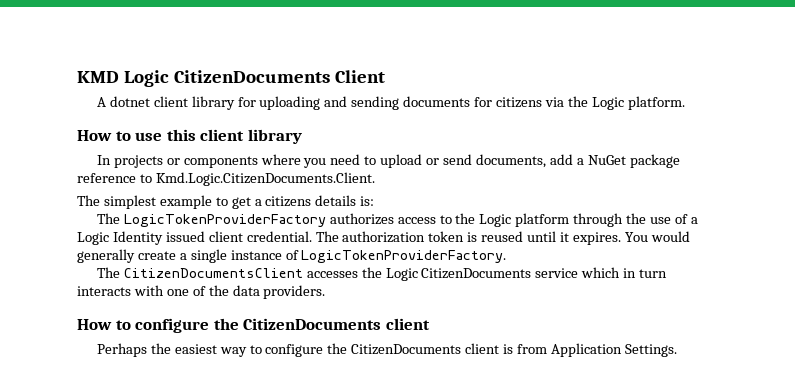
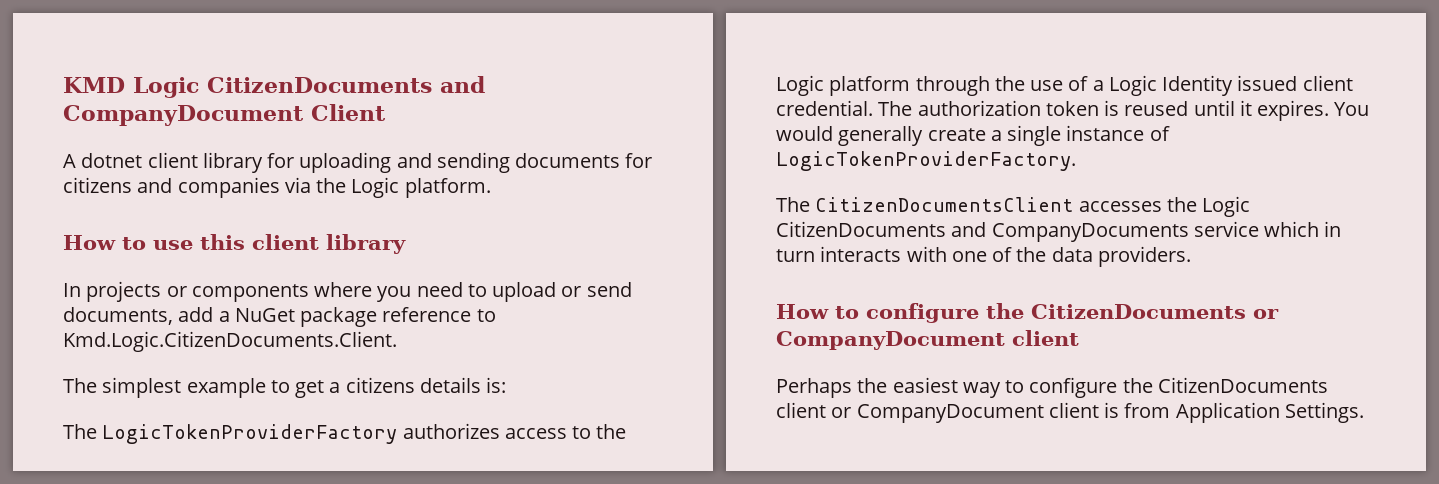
(330, 76) none -> [440,76,485,93] [63,105,304,126] and CompanyDocument
(543, 102) none -> [137,177,280,198] and companies
(532, 273) none -> [951,222,1189,242] and CompanyDocuments
(382, 324) none -> [1253,309,1279,319] [776,331,1005,350] or CompanyDocument
(500, 348) none -> [831,402,1099,423] or CompanyDocument client

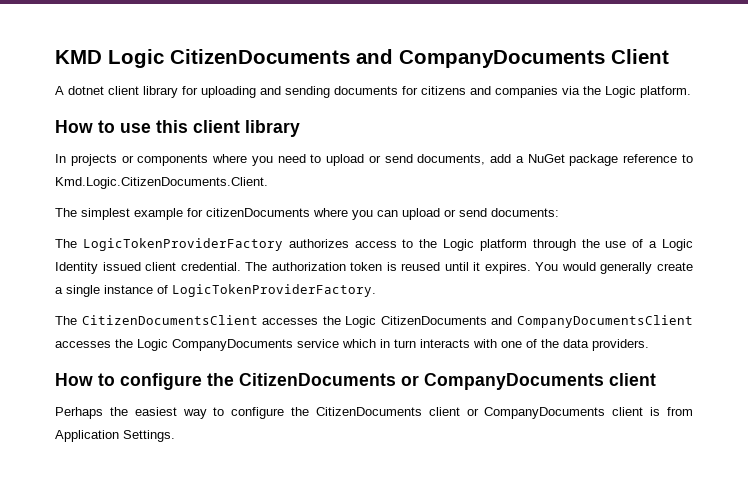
[63,105,304,126] CompanyDocument -> [399,50,605,68] CompanyDocuments
[270,377,507,398] to get a citizens details is: -> [187,208,559,220] for citizenDocuments where you can upload or send documents:
(987, 229) none -> [516,315,693,328] [55,339,168,351] CompanyDocumentsClient accesses the Logic
[776,331,1005,350] CompanyDocument -> [424,373,604,390] CompanyDocuments
[856,404,1044,423] CompanyDocument -> [484,407,606,419] CompanyDocuments

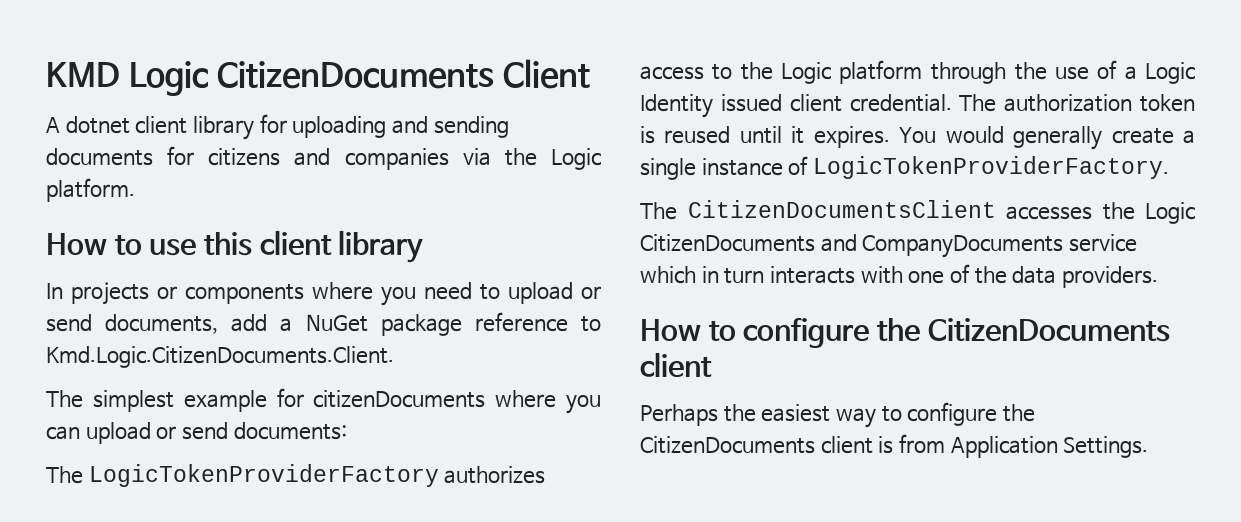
[356,49,605,68] and CompanyDocuments -> (494, 75) none
[516,315,693,328] [55,339,168,351] CompanyDocumentsClient accesses the Logic -> (857, 243) none
[401,373,604,390] or CompanyDocuments -> (1170, 330) none
[466,407,644,419] or CompanyDocuments client -> (873, 445) none

